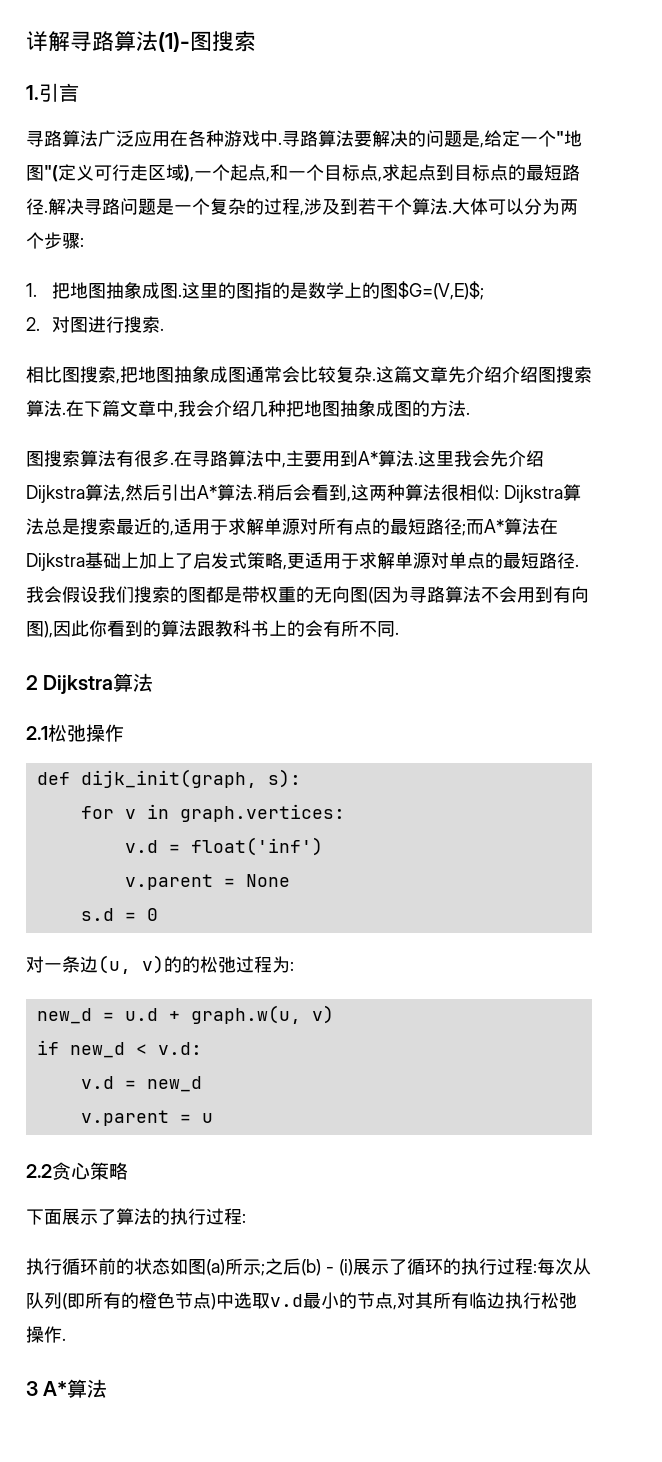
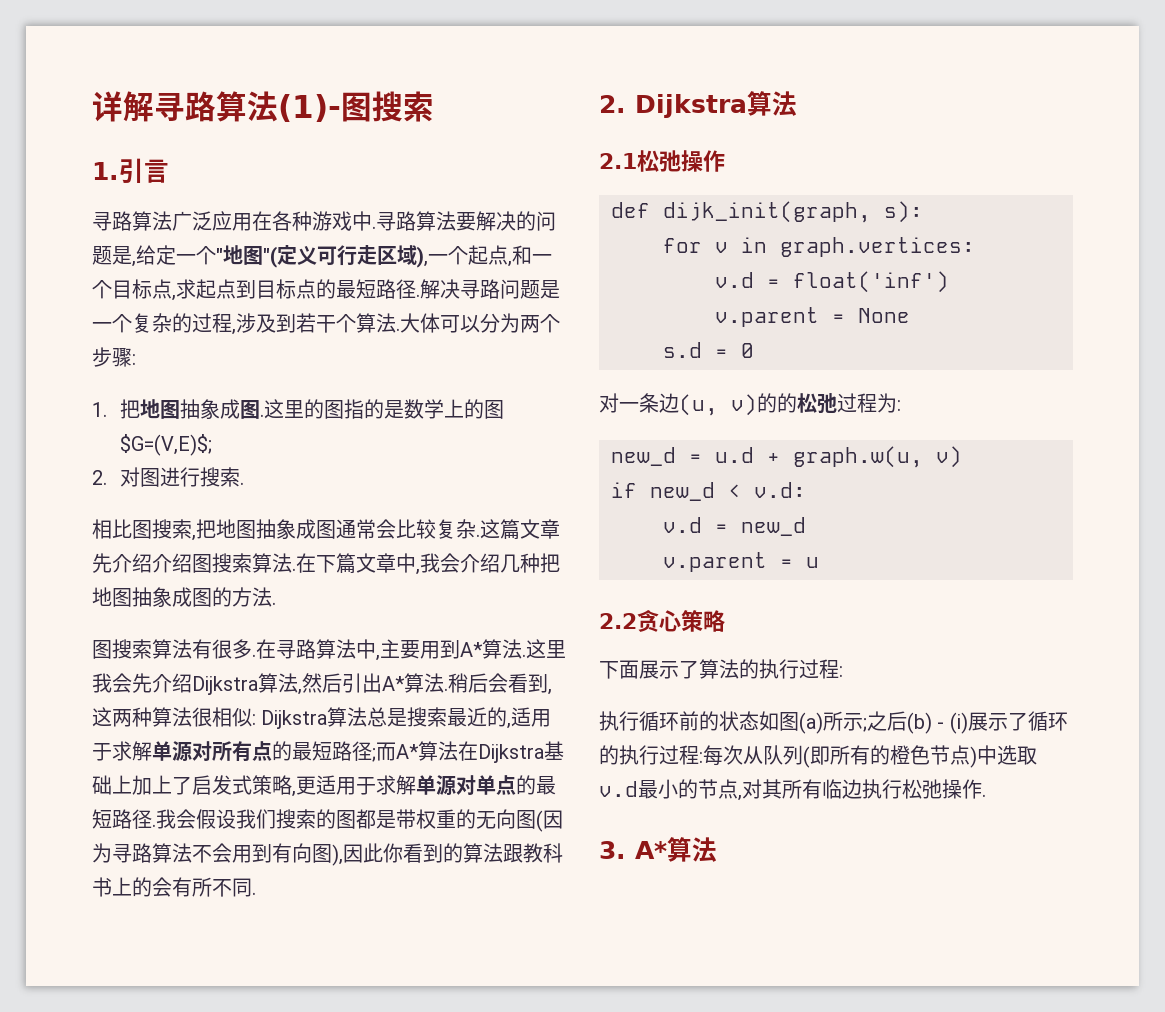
[26,675,38,690] 2 -> [599,95,626,113] 2.
[26,1381,38,1396] 3 -> [599,841,626,859] 3.

